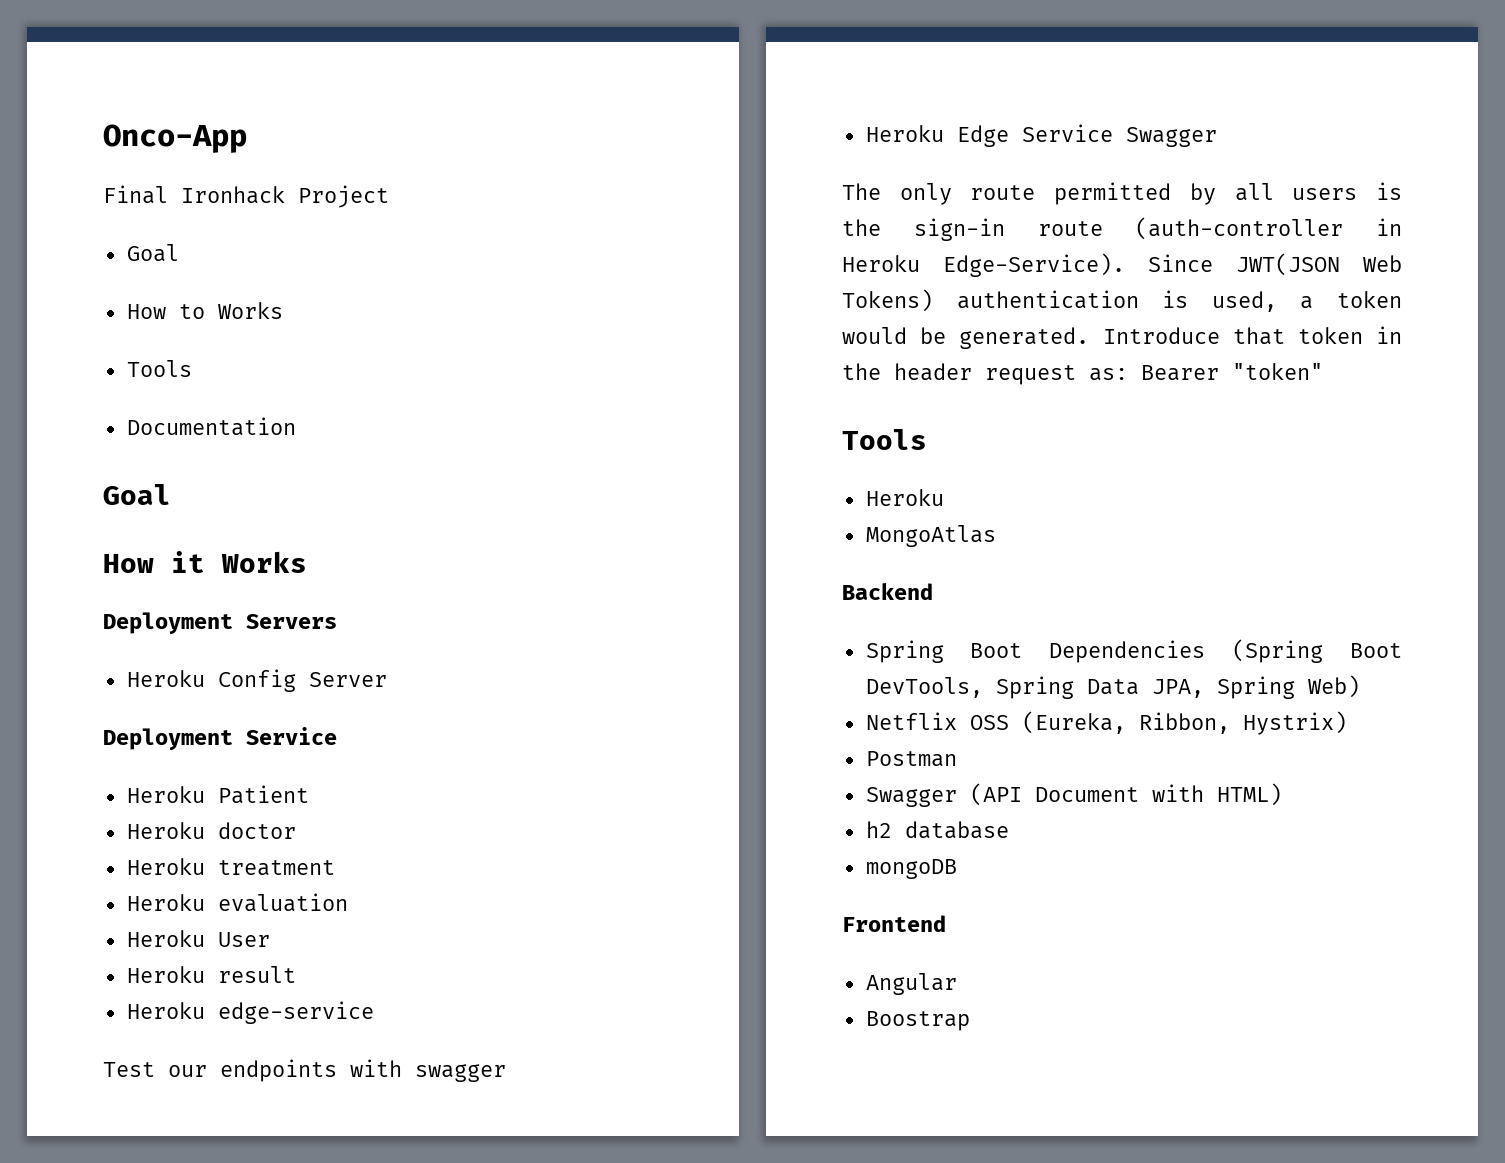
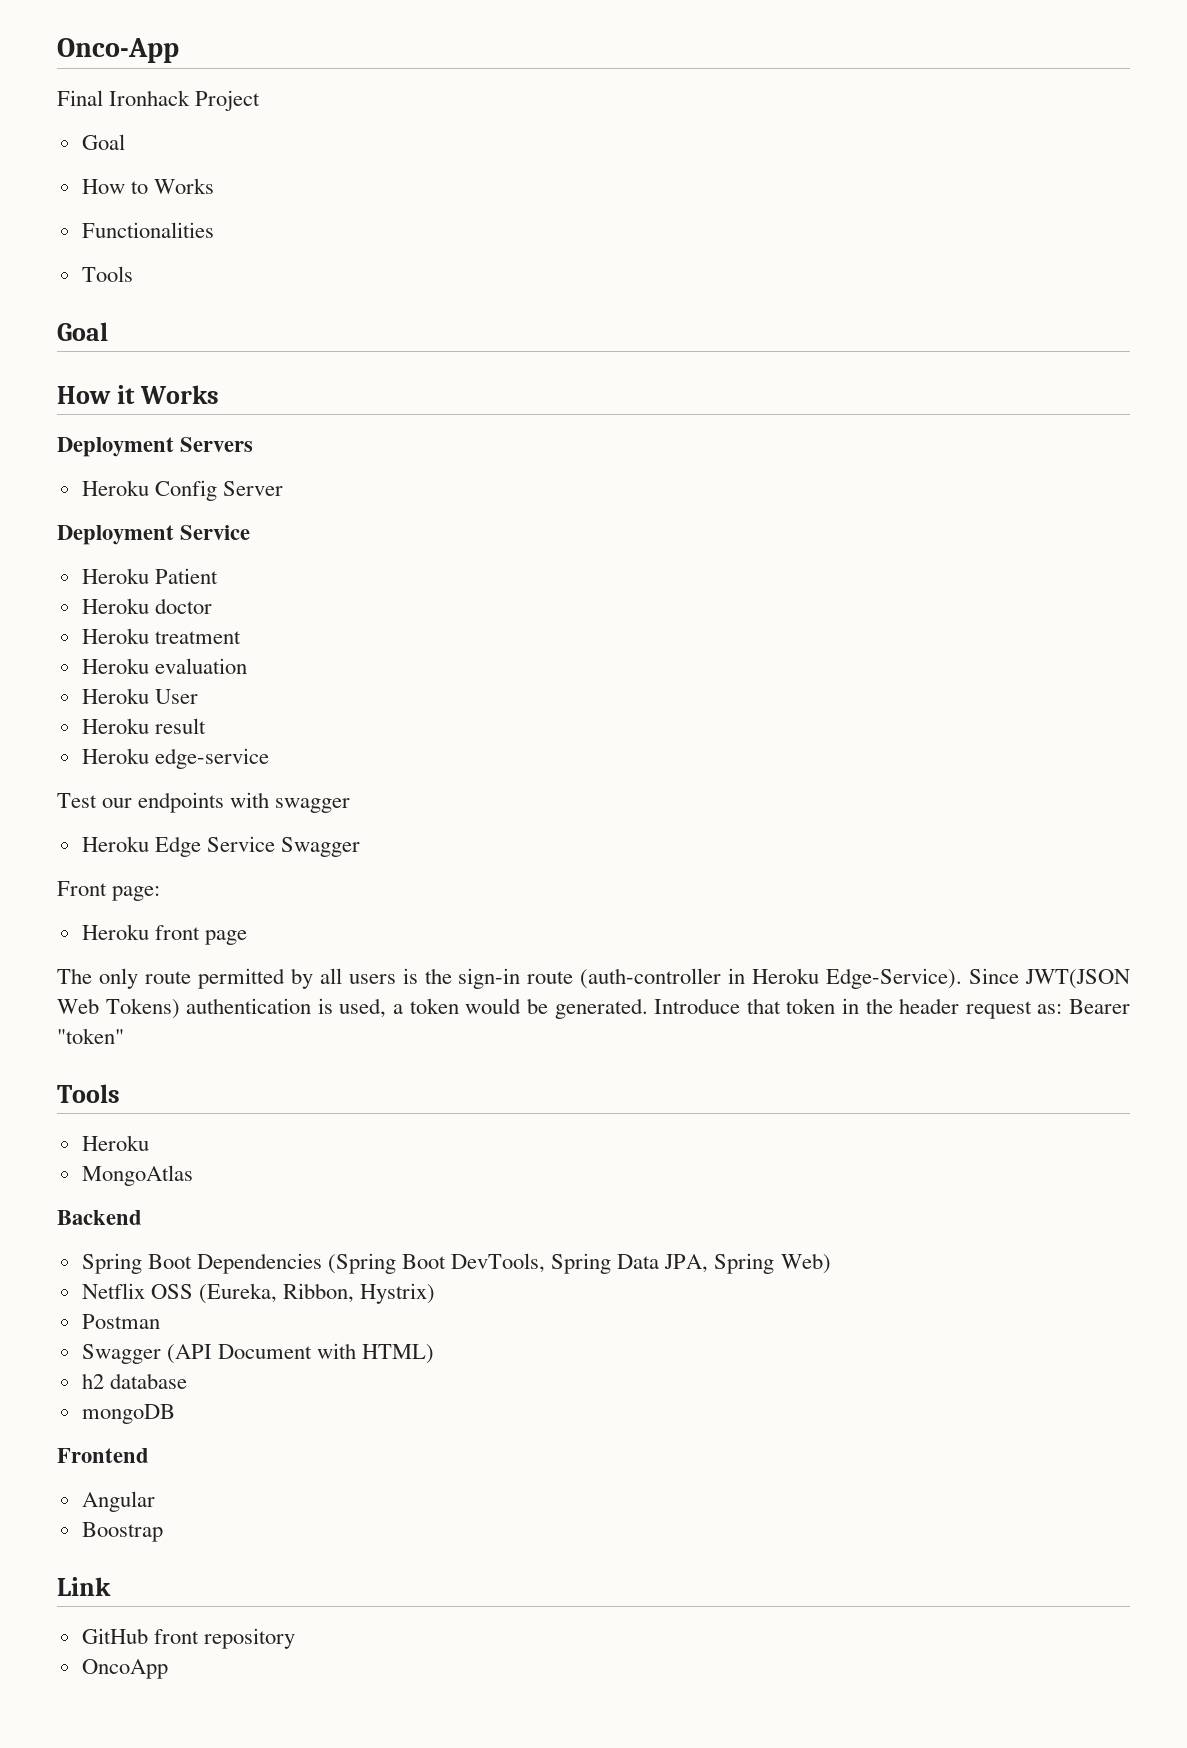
[126,360,192,377] [126,417,296,436] // Tools // Documentation -> [81,222,214,238] [81,266,133,282] // Functionalities // Tools
(1217, 137) none -> [57,881,161,901] [81,924,247,945] // Front page: // Heroku front page
(970, 1021) none -> [57,1577,111,1596] [81,1628,295,1649] [81,1659,168,1679] // Link // GitHub front repository // OncoApp

